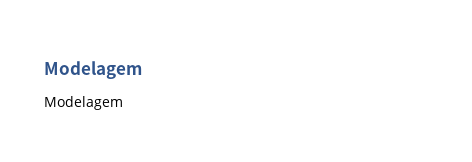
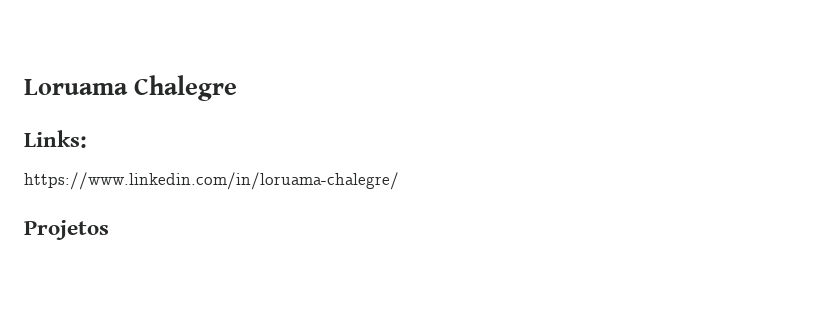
[44,61,142,79] [44,96,123,110] Modelagem // Modelagem -> [24,75,238,101] [24,130,87,148] [24,172,399,190] [24,220,109,240] Loruama Chalegre // Links: // https://www.linkedin.com/in/loruama-chalegre/ // Projetos

